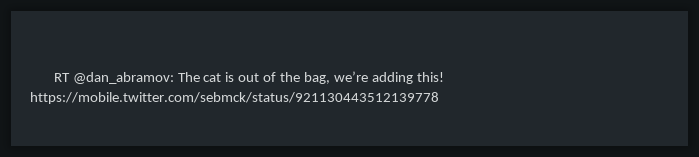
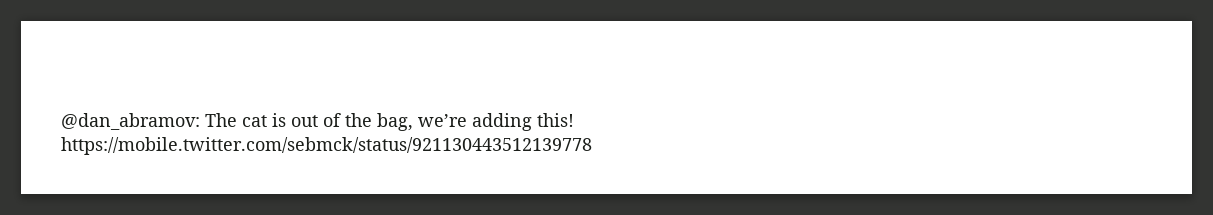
[53,73,70,82] RT -> (61, 121) none

